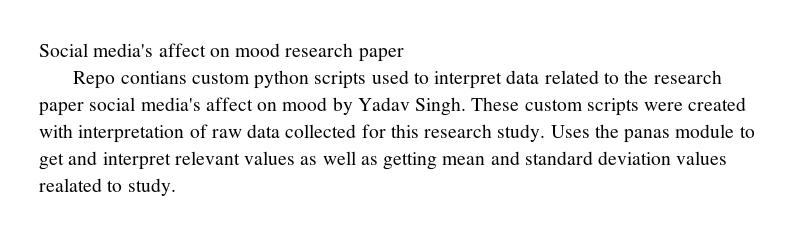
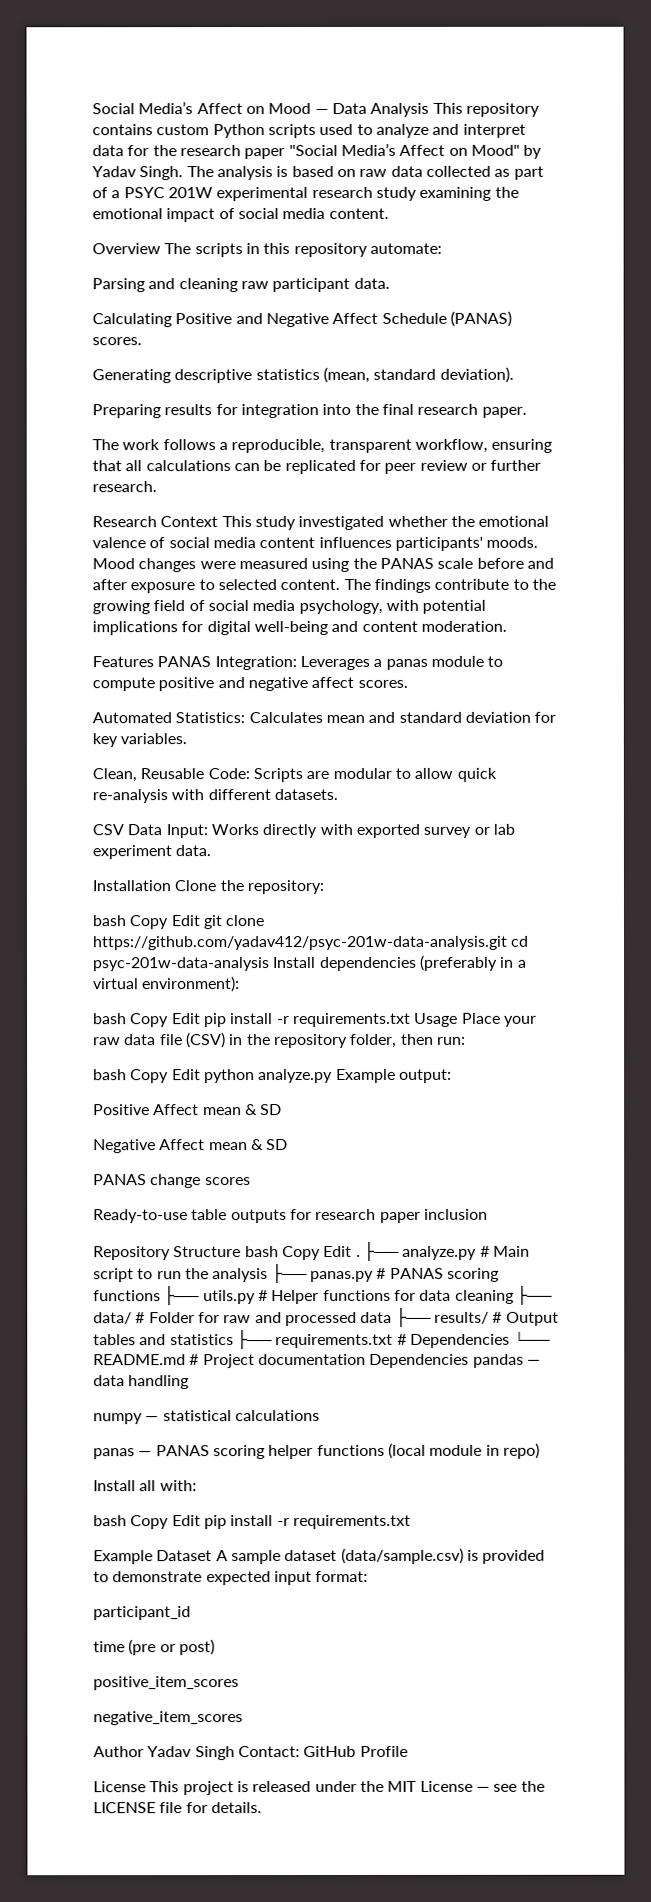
[93,43,404,62] [73,70,722,89] [39,97,747,116] [39,124,755,143] [39,151,728,170] [39,178,176,196] media's affect on mood research paper // Repo contians custom python scripts used to interpret data related to the research paper social media's affect on mood by Yadav Singh. These custom scripts were created with interpretation of raw data collected for this research study. Uses the panas module to get and interpret relevant values as well as getting mean and standard deviation values realated to study. -> [138,101,540,117] [92,123,526,139] [92,142,543,160] [92,165,544,181] [92,186,519,202] [92,207,389,223] [92,242,442,258] [92,277,390,293] [92,310,512,328] [92,337,142,346] [92,366,514,384] [92,403,527,419] [92,438,553,454] [92,459,542,475] [92,481,157,493] [92,515,550,531] [92,536,539,551] [92,557,554,573] [92,578,556,594] [92,599,487,615] [92,620,507,636] [92,655,504,671] [92,676,408,692] [92,711,557,724] [92,733,188,748] [92,767,497,783] [92,788,338,804] [92,823,515,839] [92,845,212,860] [92,880,324,895] [92,915,265,930] [92,935,529,951] [93,954,527,972] [93,976,241,993] [93,1012,537,1028] [93,1032,466,1049] [93,1068,452,1084] [93,1104,283,1116] [93,1139,289,1154] [93,1174,251,1189] [93,1208,488,1224] [93,1240,530,1261] [93,1263,499,1284] [93,1284,553,1306] [93,1306,559,1327] [93,1329,552,1350] [93,1353,541,1369] [93,1375,190,1390] [93,1410,320,1425] [93,1442,540,1460] [93,1480,197,1492] [93,1514,411,1530] [93,1547,546,1565] [93,1570,369,1586] [93,1606,191,1621] [93,1639,215,1656] [93,1676,239,1691] [93,1711,243,1726] [93,1745,408,1761] [93,1780,545,1796] [93,1802,262,1814] Media’s Affect on Mood — Data Analysis This repository contains custom Python scripts used to analyze and interpret data for the research paper "Social Media’s Affect on Mood" by Yadav Singh. The analysis is based on raw data collected as part of a PSYC 201W experimental research study examining the emotional impact of social media content. // Overview The scripts in this repository automate: // Parsing and cleaning raw participant data. // Calculating Positive and Negative Affect Schedule (PANAS) scores. // Generating descriptive statistics (mean, standard deviation). // Preparing results for integration into the final research paper. // The work follows a reproducible, transparent workflow, ensuring that all calculations can be replicated for peer review or further research. // Research Context This study investigated whether the emotional valence of social media content influences participants' moods. Mood changes were measured using the PANAS scale before and after exposure to selected content. The findings contribute to the growing field of social media psychology, with potential implications for digital well-being and content moderation. // Features PANAS Integration: Leverages a panas module to compute positive and negative affect scores. // Automated Statistics: Calculates mean and standard deviation for key variables. // Clean, Reusable Code: Scripts are modular to allow quick re-analysis with different datasets. // CSV Data Input: Works directly with exported survey or lab experiment data. // Installation Clone the repository: // bash Copy Edit git clone https://github.com/yadav412/psyc-201w-data-analysis.git cd psyc-201w-data-analysis Install dependencies (preferably in a virtual environment): // bash Copy Edit pip install -r requirements.txt Usage Place your raw data file (CSV) in the repository folder, then run: // bash Copy Edit python analyze.py Example output: // Positive Affect mean & SD // Negative Affect mean & SD // PANAS change scores // Ready-to-use table outputs for research paper inclusion // Repository Structure bash Copy Edit . ├── analyze.py # Main script to run the analysis ├── panas.py # PANAS scoring functions ├── utils.py # Helper functions for data cleaning ├── data/ # Folder for raw and processed data ├── results/ # Output tables and statistics ├── requirements.txt # Dependencies └── README.md # Project documentation Dependencies pandas — data handling // numpy — statistical calculations // panas — PANAS scoring helper functions (local module in repo) // Install all with: // bash Copy Edit pip install -r requirements.txt // Example Dataset A sample dataset (data/sample.csv) is provided to demonstrate expected input format: // participant_id // time (pre or post) // positive_item_scores // negative_item_scores // Author Yadav Singh Contact: GitHub Profile // License This project is released under the MIT License — see the LICENSE file for details.

